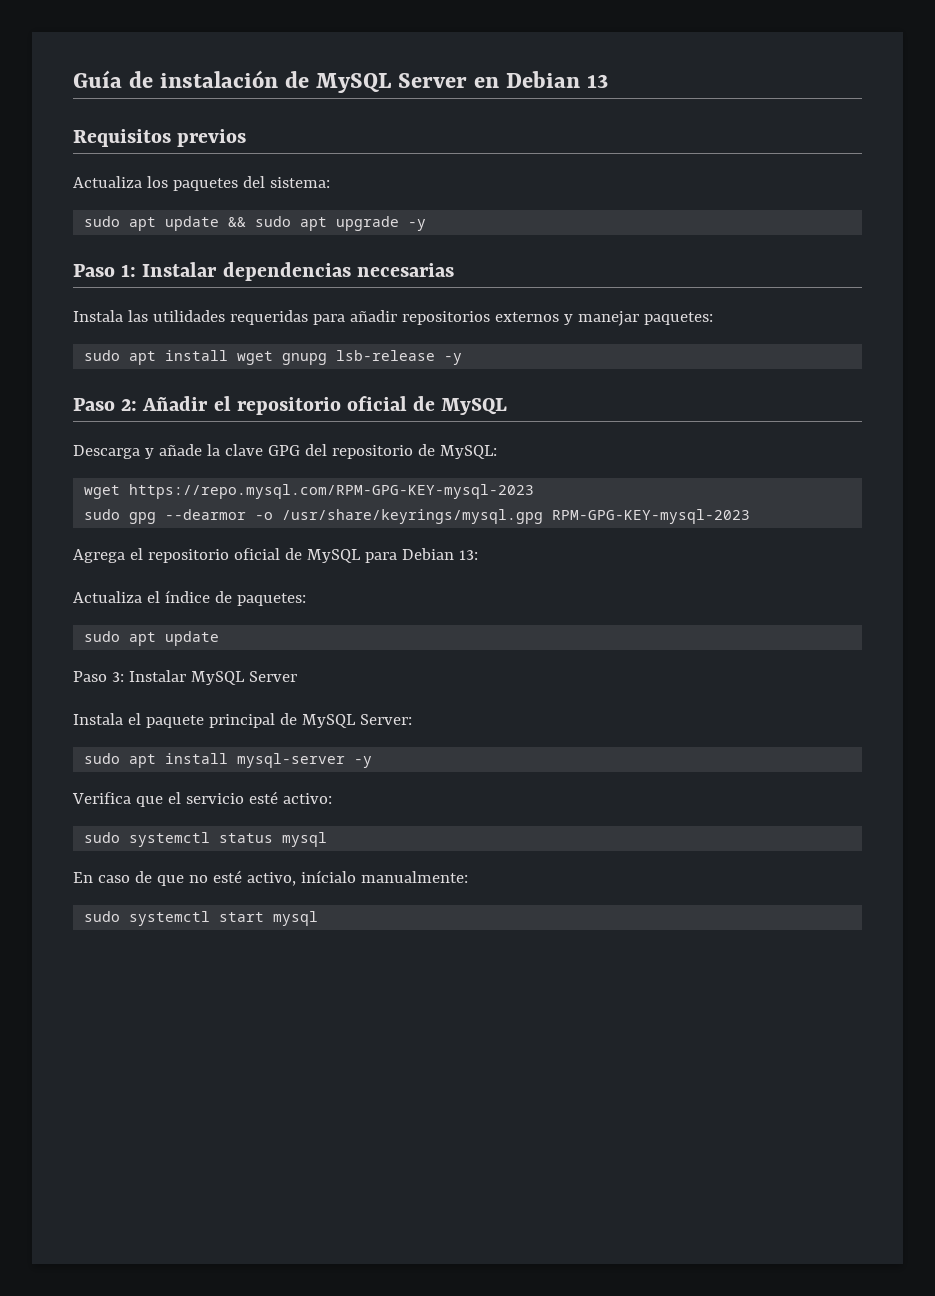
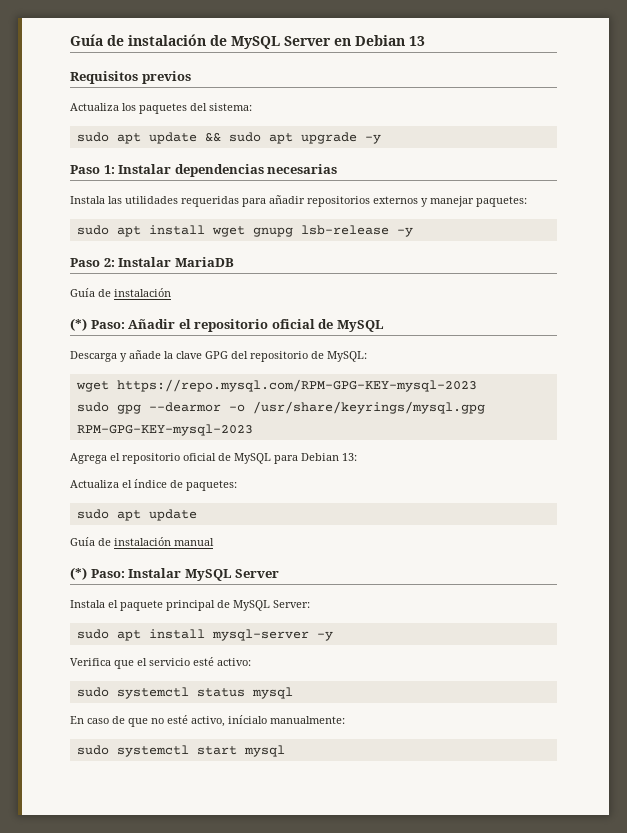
(138, 405) none -> [118,257,234,267] [70,288,171,297] [70,318,125,331] Instalar MariaDB // Guía de instalación // (*) Paso:
[73,671,124,682] Paso 3: -> [70,537,214,546] [70,567,125,580] Guía de instalación manual // (*) Paso:

